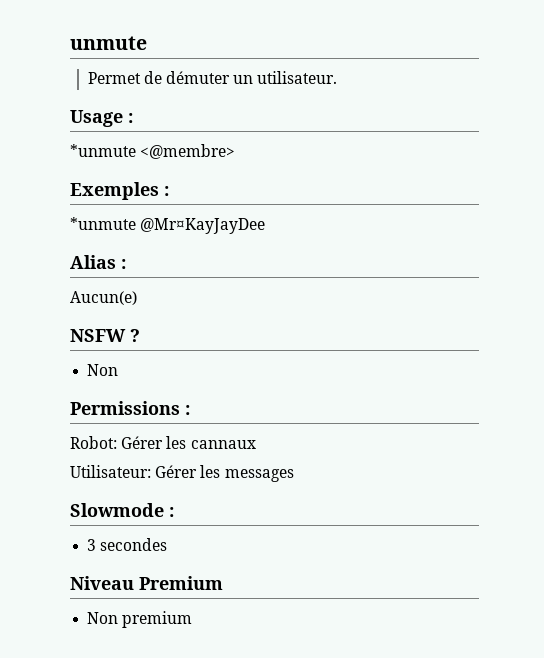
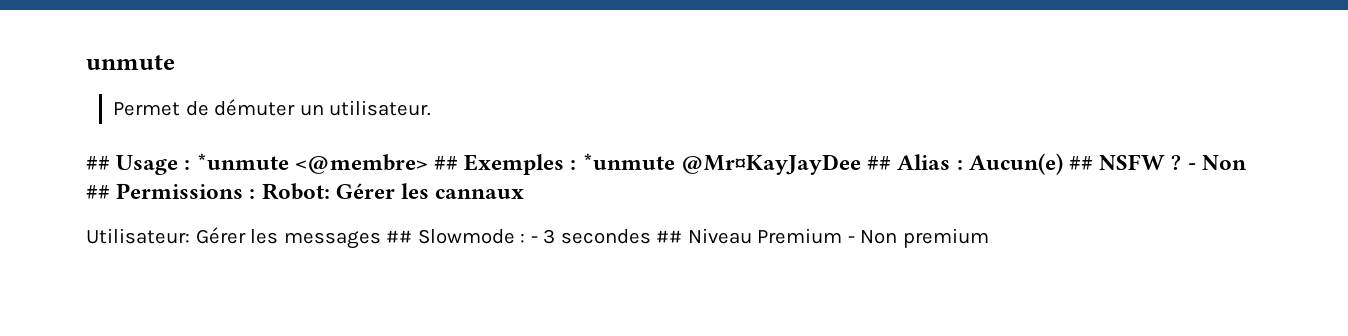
(338, 77) none -> [86,156,110,170] ##
(133, 118) // -> (191, 165) none
(236, 151) // -> [434,156,459,170] ##
(169, 191) // -> (577, 165) none
(266, 226) // -> [867,156,892,170] ##
(126, 264) // -> (963, 165) none
(137, 298) // -> [1068,156,1093,170] ##
[87,364,119,376] // Non // -> [1187,155,1246,170] [86,185,110,199] - Non ##
(190, 410) // -> (256, 194) none
(294, 475) // -> [386,230,413,243] ##
(174, 512) // -> [530,236,538,243] -
(168, 544) // -> [656,230,683,243] ##
(223, 583) // -> [847,236,855,243] -

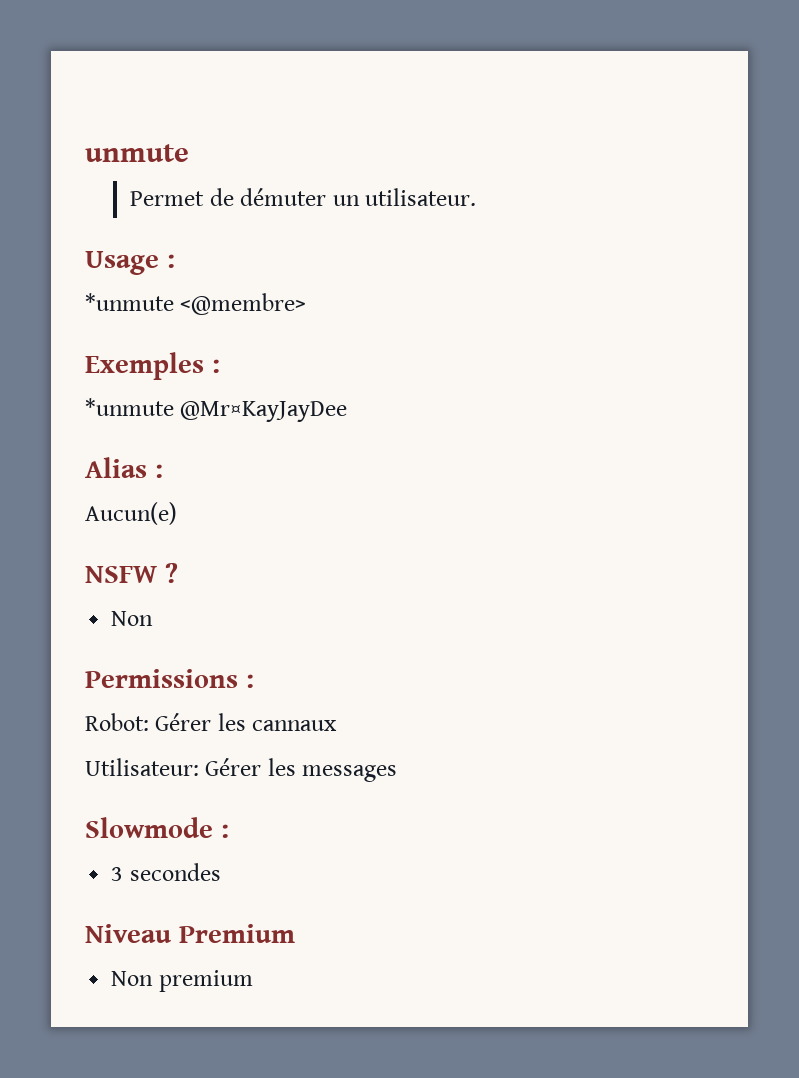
[86,156,110,170] ## -> (477, 197) none
(191, 165) none -> (175, 261) //
[434,156,459,170] ## -> (307, 304) //
(577, 165) none -> (220, 366) //
[867,156,892,170] ## -> (348, 411) //
(963, 165) none -> (163, 471) //
[1068,156,1093,170] ## -> (177, 513) //
[1187,155,1246,170] [86,185,110,199] - Non ## -> [111,611,154,626] // Non //
(256, 194) none -> (254, 681) //
[386,230,413,243] ## -> (398, 773) //
[530,236,538,243] - -> (229, 831) //
[656,230,683,243] ## -> (221, 872) //
[847,236,855,243] - -> (295, 933) //

